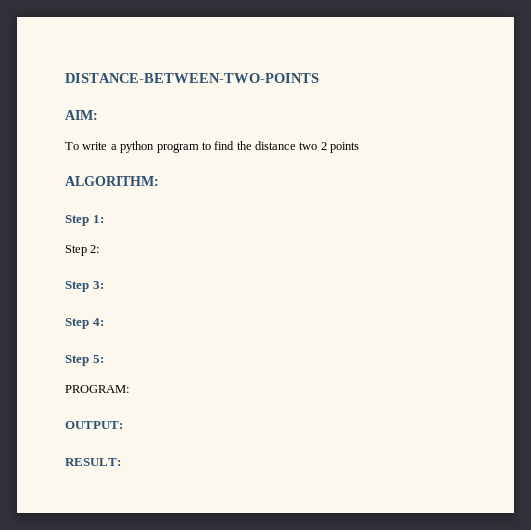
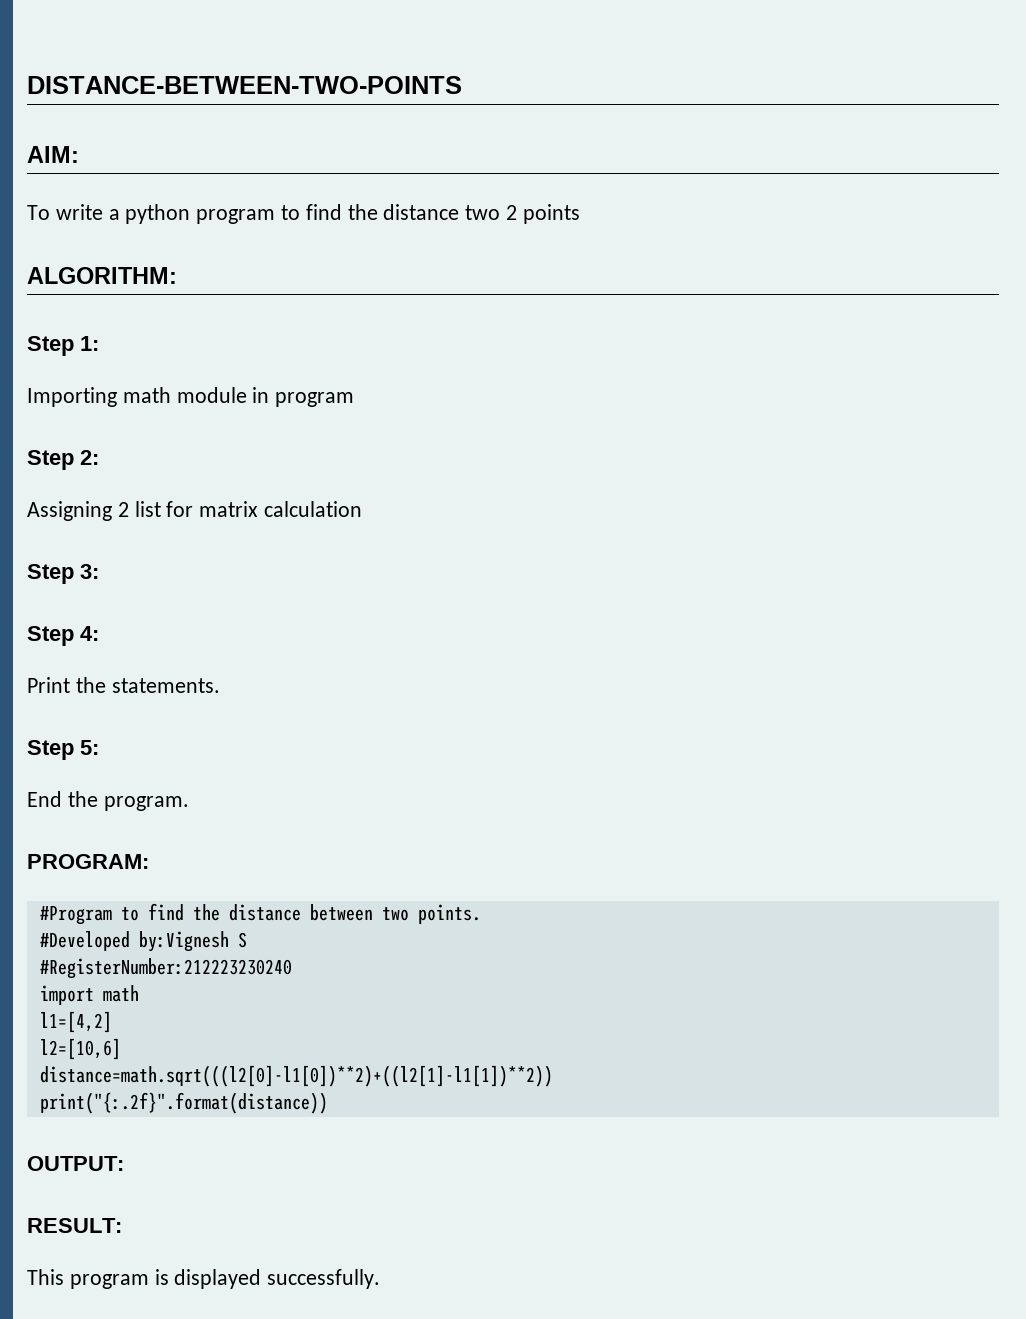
[65,245,100,256] Step 2: -> [27,387,355,407] [27,450,99,470] [27,501,363,521] Importing math module in program // Step 2: // Assigning 2 list for matrix calculation
(104, 322) none -> [27,677,220,693] // Print the statements.
[65,385,129,393] [65,421,123,429] [65,458,121,466] PROGRAM: // OUTPUT: // RESULT: -> [27,791,189,811] [27,854,149,869] [39,903,481,925] [39,931,247,952] [39,958,292,979] [39,985,139,1005] [39,1011,112,1033] [39,1038,121,1060] [39,1065,553,1087] [39,1092,328,1114] [27,1156,124,1171] [27,1218,122,1233] [27,1269,381,1289] End the program. // PROGRAM: // #Program to find the distance between two points. // #Developed by:Vignesh S // #RegisterNumber:212223230240 // import math // l1=[4,2] // l2=[10,6] // distance=math.sqrt(((l2[0]-l1[0])**2)+((l2[1]-l1[1])**2)) // print("{:.2f}".format(distance)) // OUTPUT: // RESULT: // This program is displayed successfully.

